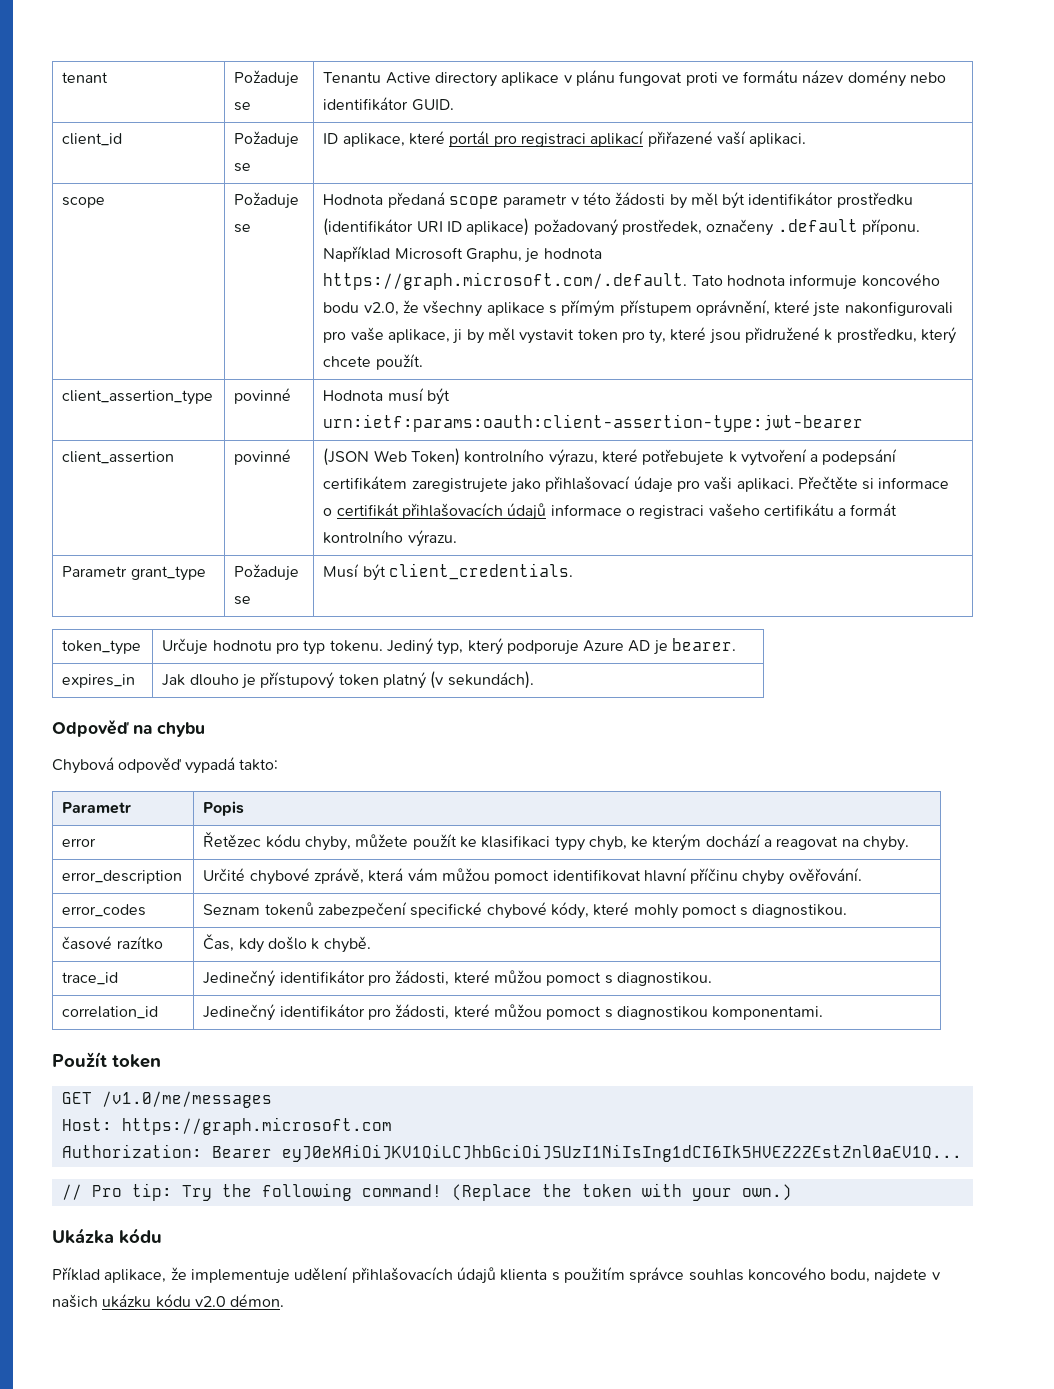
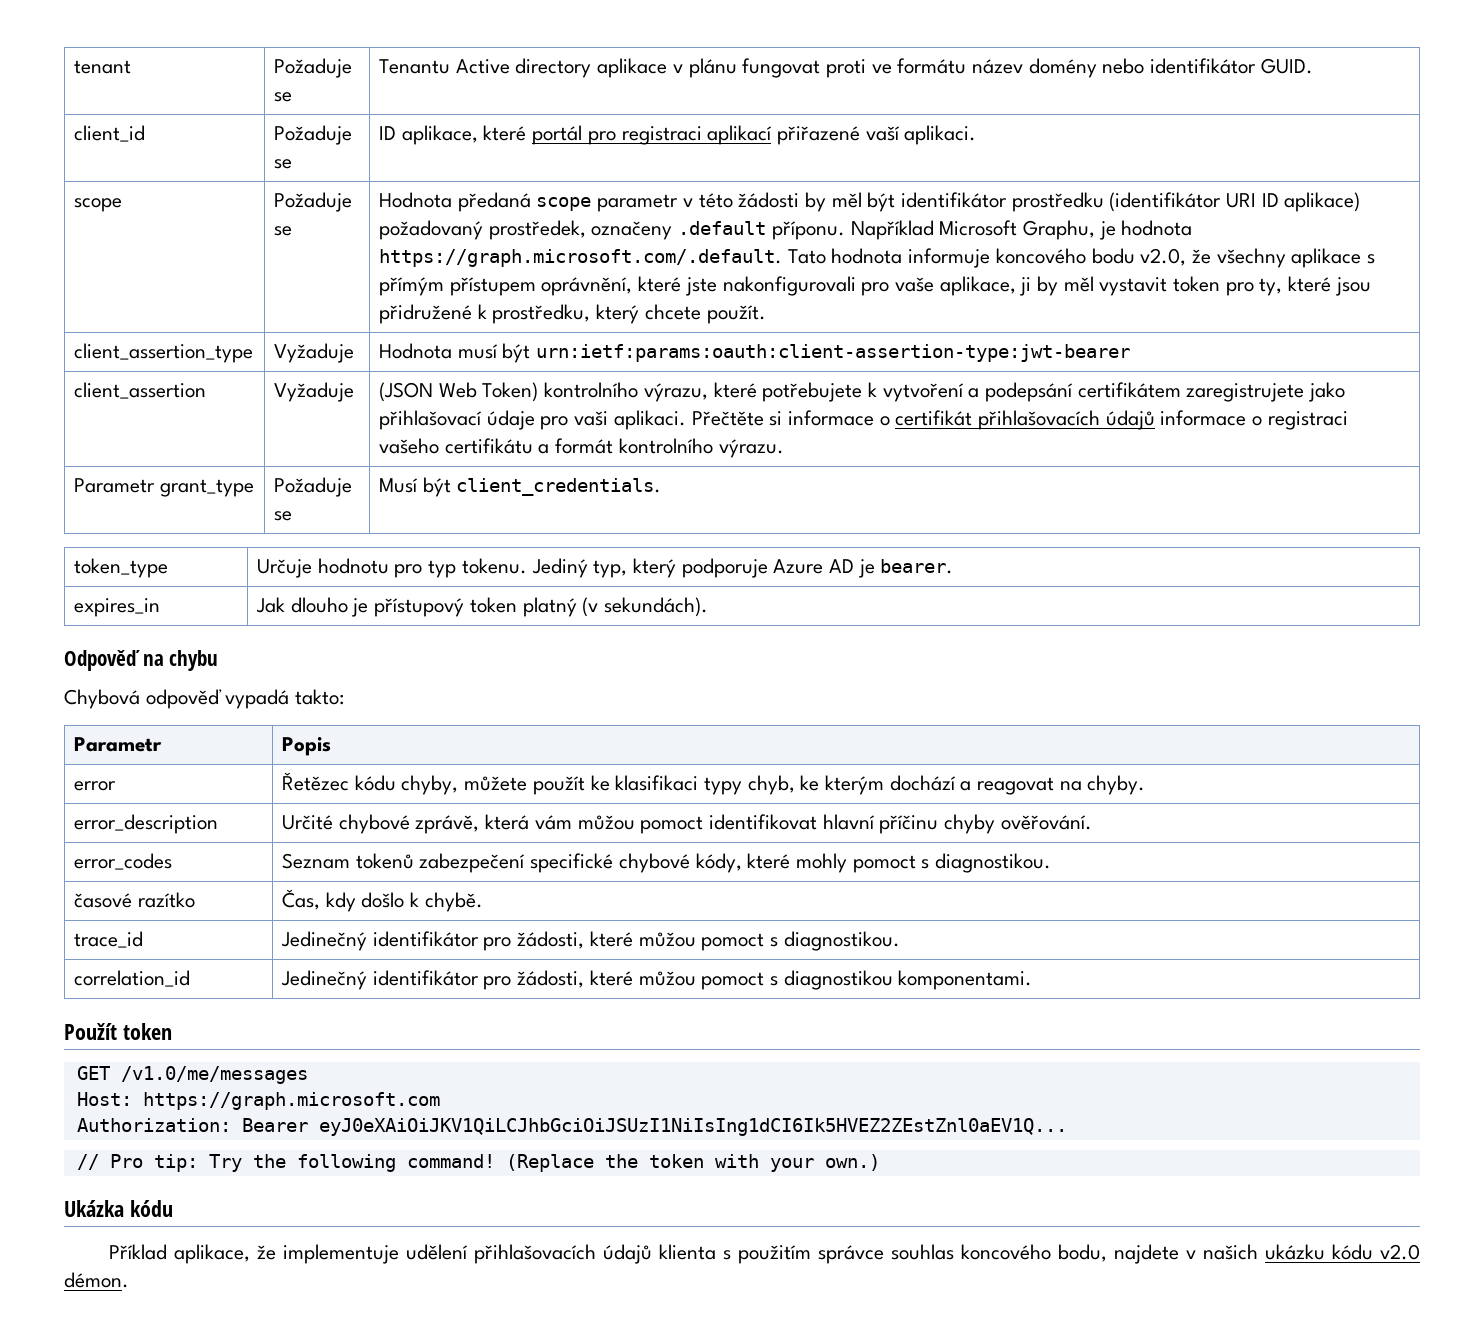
[234,388,292,404] povinné -> [274,343,355,363] Vyžaduje
[234,449,292,465] povinné -> [274,382,355,402] Vyžaduje

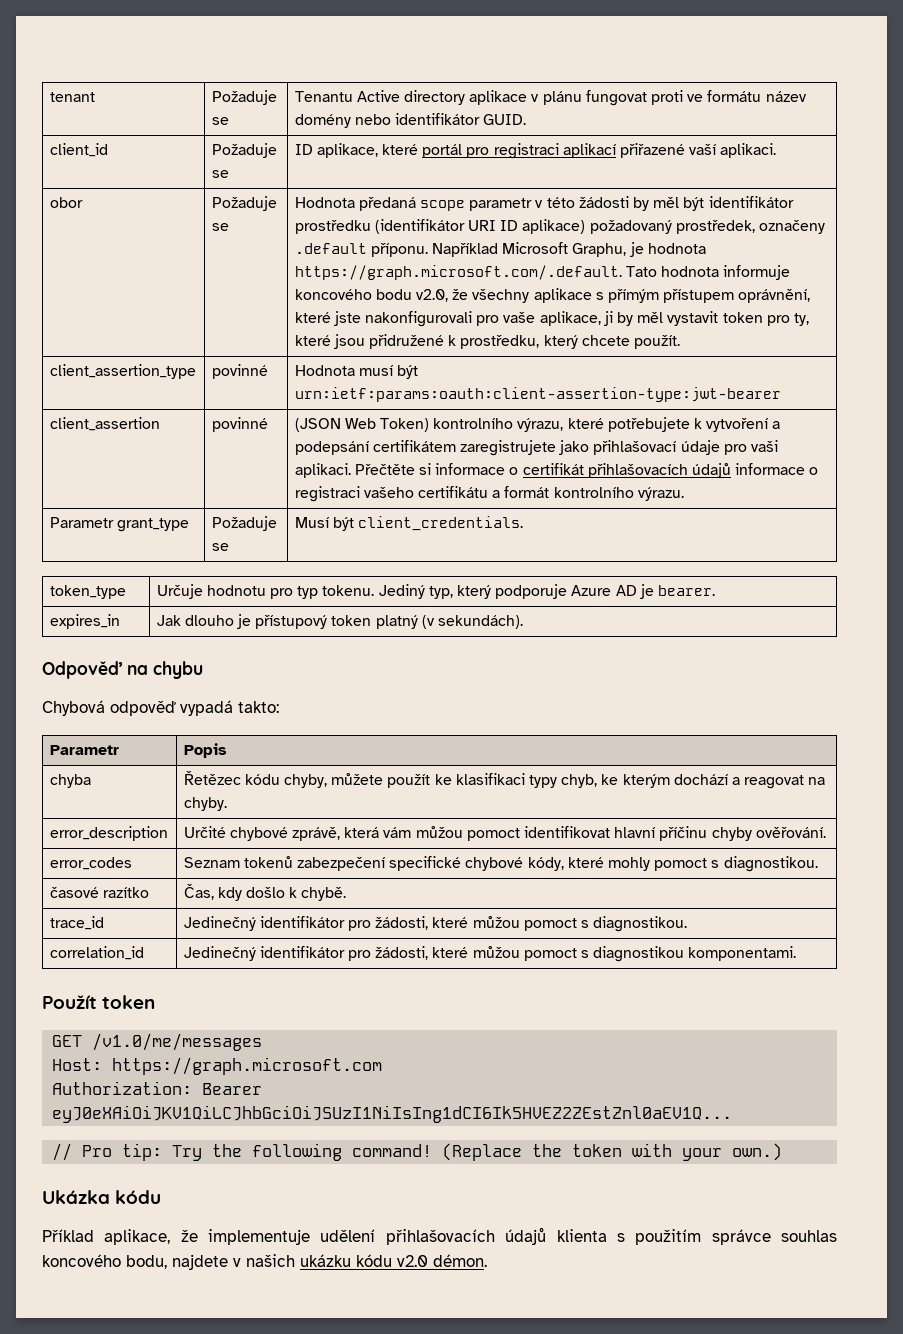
[74,198,123,212] scope -> [49,197,83,208] obor
[274,343,355,363] Vyžaduje -> [211,364,268,379] povinné
[274,382,355,402] Vyžaduje -> [211,417,268,432] povinné
[74,781,117,791] error -> [49,774,91,788] chyba

